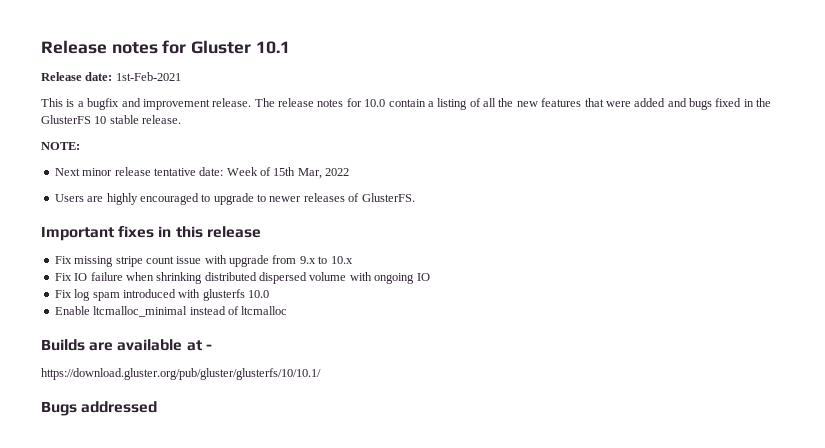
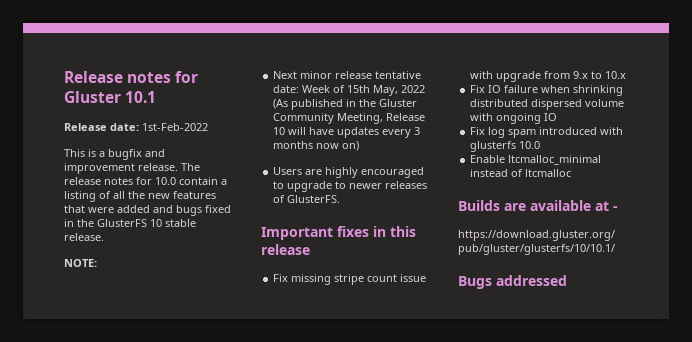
[115,72,181,81] 1st-Feb-2021 -> [142,123,208,131] 1st-Feb-2022
[297,168,322,179] Mar, -> [373,85,399,96] May,
(350, 172) none -> [273,99,418,110] [273,113,426,124] [273,127,421,138] [273,141,360,151] (As published in the Gluster Community Meeting, Release 10 will have updates every 3 months now on)

